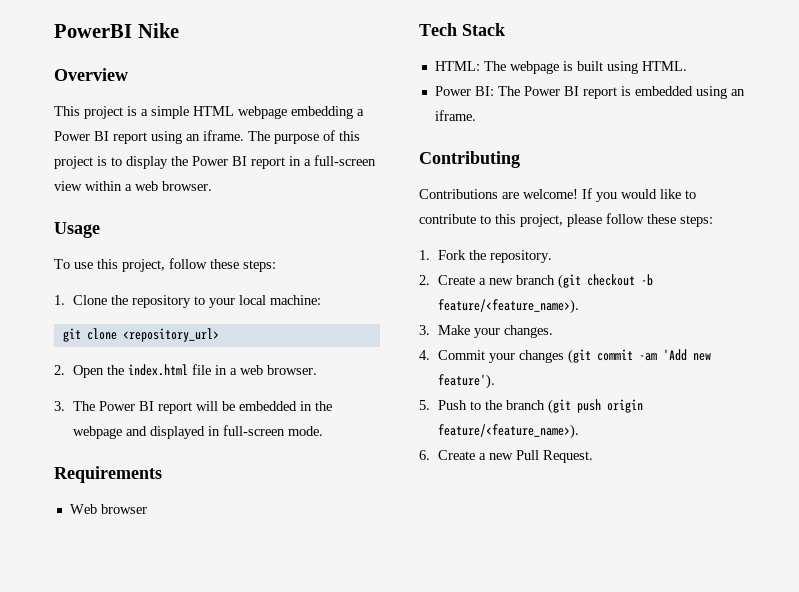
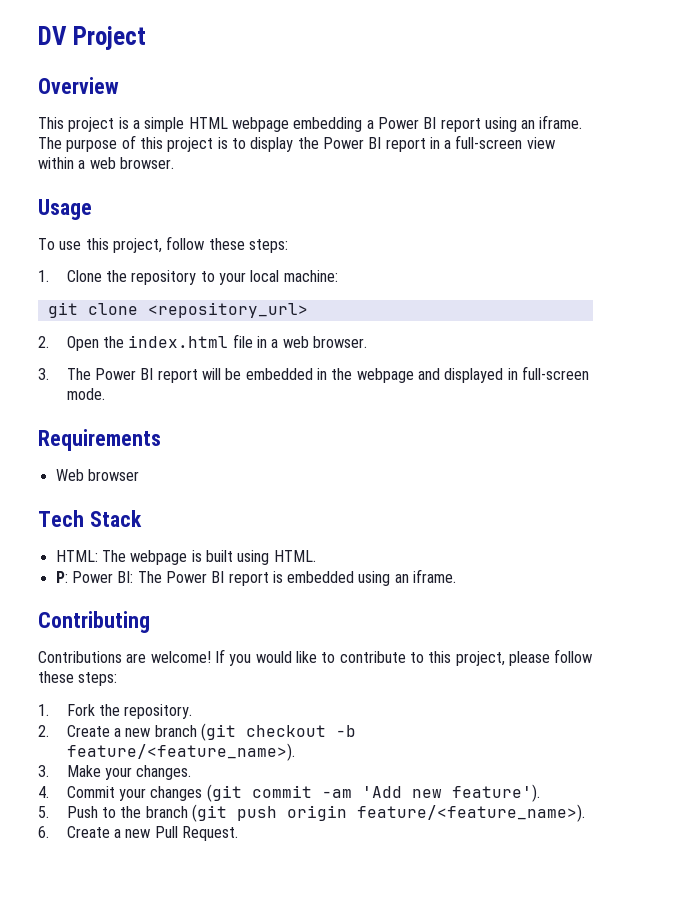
[54,23,179,38] PowerBI Nike -> [38,26,146,50] DV Project
(687, 66) none -> [55,571,68,583] P:

